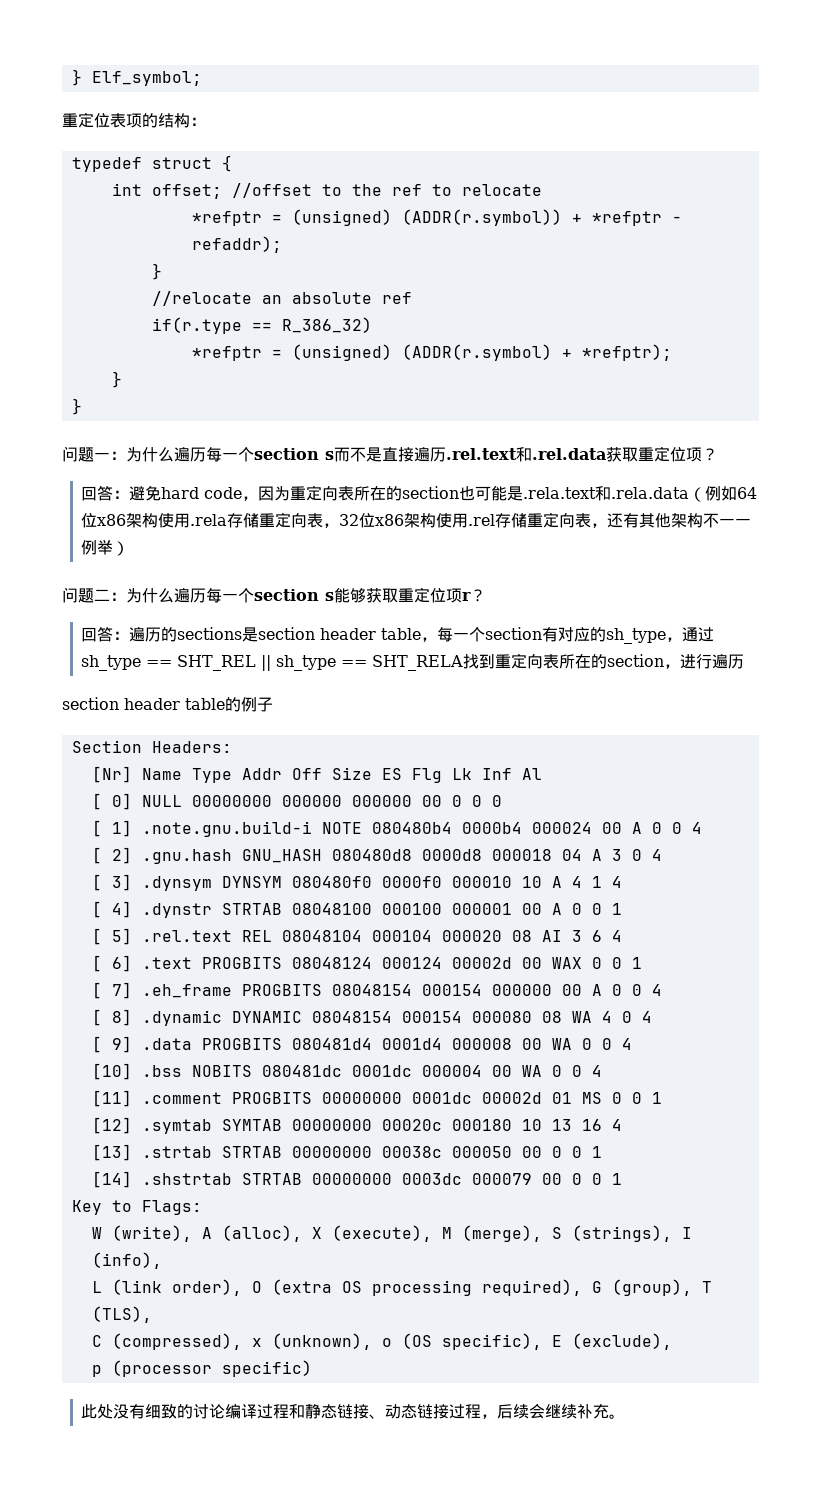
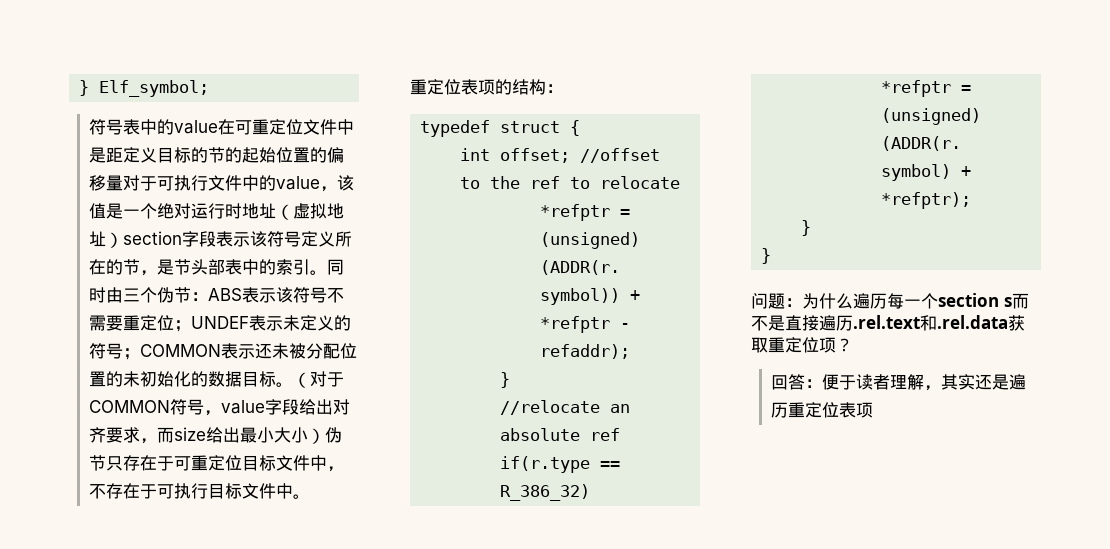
(202, 78) none -> [89,119,355,135] [89,147,345,163] [89,175,355,192] [89,203,345,220] [89,231,353,248] [89,259,345,276] [89,287,345,303] [89,315,352,332] [89,343,358,360] [89,371,345,388] [89,399,351,416] [89,427,343,444] [89,455,345,472] [89,483,311,499] // 符号表中的value在可重定位文件中是距定义目标的节的起始位置的偏移量对于可执行文件中的value，该值是一个绝对运行时地址（虚拟地址）section字段表示该符号定义所在的节，是节头部表中的索引。同时由三个伪节：ABS表示该符号不需要重定位；UNDEF表示未定义的符号；COMMON表示还未被分配位置的未初始化的数据目标。（对于COMMON符号，value字段给出对齐要求，而size给出最小大小）伪节只存在于可重定位目标文件中，不存在于可执行目标文件中。
[94,453,110,460] 一 -> (785, 301) none
[129,485,758,502] [81,512,752,528] [81,540,130,556] [62,587,486,603] [81,626,715,644] [81,653,745,671] [62,697,273,712] [71,740,232,753] [91,766,542,783] [91,793,502,810] [91,820,702,837] [91,847,662,864] [91,874,622,891] [91,901,622,918] [91,928,622,945] [91,955,642,972] [91,982,662,999] [91,1009,652,1026] [91,1036,632,1053] [91,1063,602,1080] [91,1090,662,1107] [91,1117,622,1134] [91,1144,602,1161] [91,1171,622,1188] [71,1200,202,1215] [91,1225,692,1242] [91,1252,162,1269] [91,1279,712,1296] [91,1306,152,1323] [91,1333,672,1350] [91,1360,312,1377] [81,1403,626,1419] 避免hard code，因为重定向表所在的section也可能是.rela.text和.rela.data（例如64位x86架构使用.rela存储重定向表，32位x86架构使用.rel存储重定向表，还有其他架构不一一例举） // 问题二：为什么遍历每一个section s能够获取重定位项r？ // 回答：遍历的sections是section header table，每一个section有对应的sh_type，通过sh_type == SHT_REL || sh_type == SHT_RELA找到重定向表所在的section，进行遍历 // section header table的例子 // Section Headers: // [Nr] Name Type Addr Off Size ES Flg Lk Inf Al // [ 0] NULL 00000000 000000 000000 00 0 0 0 // [ 1] .note.gnu.build-i NOTE 080480b4 0000b4 000024 00 A 0 0 4 // [ 2] .gnu.hash GNU_HASH 080480d8 0000d8 000018 04 A 3 0 4 // [ 3] .dynsym DYNSYM 080480f0 0000f0 000010 10 A 4 1 4 // [ 4] .dynstr STRTAB 08048100 000100 000001 00 A 0 0 1 // [ 5] .rel.text REL 08048104 000104 000020 08 AI 3 6 4 // [ 6] .text PROGBITS 08048124 000124 00002d 00 WAX 0 0 1 // [ 7] .eh_frame PROGBITS 08048154 000154 000000 00 A 0 0 4 // [ 8] .dynamic DYNAMIC 08048154 000154 000080 08 WA 4 0 4 // [ 9] .data PROGBITS 080481d4 0001d4 000008 00 WA 0 0 4 // [10] .bss NOBITS 080481dc 0001dc 000004 00 WA 0 0 4 // [11] .comment PROGBITS 00000000 0001dc 00002d 01 MS 0 0 1 // [12] .symtab SYMTAB 00000000 00020c 000180 10 13 16 4 // [13] .strtab STRTAB 00000000 00038c 000050 00 0 0 1 // [14] .shstrtab STRTAB 00000000 0003dc 000079 00 0 0 1 // Key to Flags: // W (write), A (alloc), X (execute), M (merge), S (strings), I (info), // L (link order), O (extra OS processing required), G (group), T (TLS), // C (compressed), x (unknown), o (OS specific), E (exclude), // p (processor specific) // 此处没有细致的讨论编译过程和静态链接、动态链接过程，后续会继续补充。 -> [822,374,1027,391] [771,402,874,418] 便于读者理解，其实还是遍历重定位表项

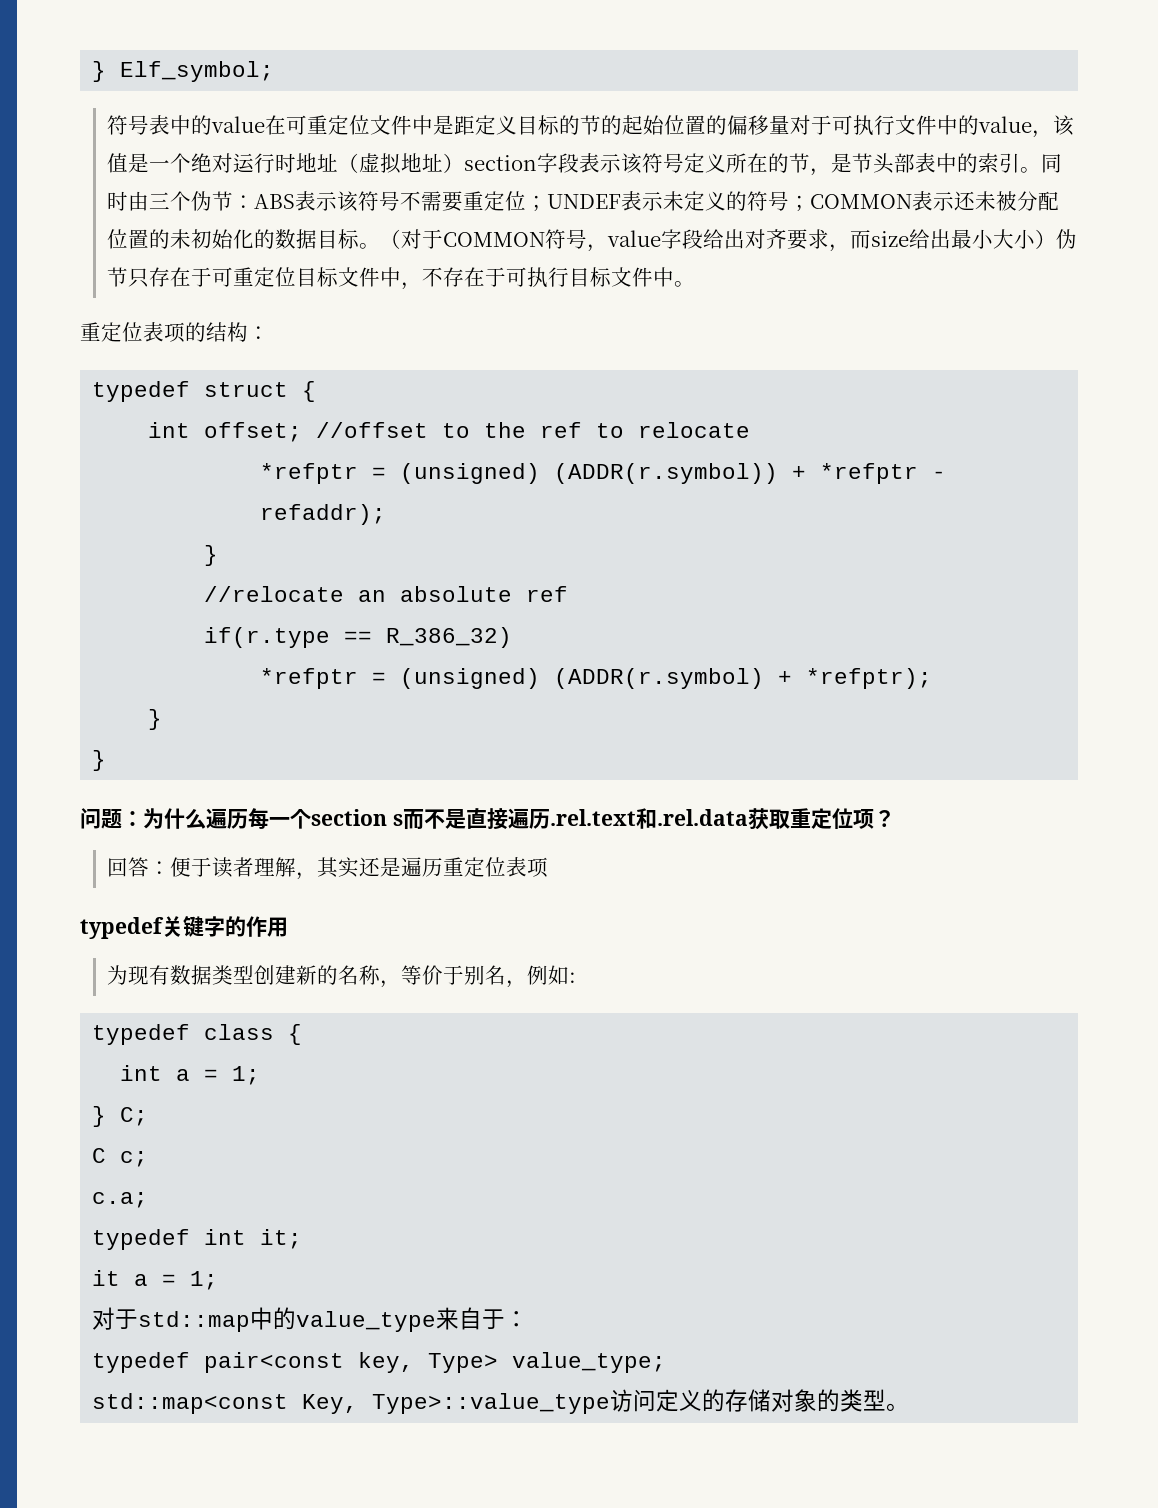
(874, 410) none -> [80,916,288,939] [107,965,577,988] [92,1024,303,1045] [120,1065,261,1085] [92,1106,149,1127] [92,1148,149,1167] [92,1192,149,1208] [92,1229,303,1250] [92,1270,219,1290] [92,1307,529,1332] [92,1352,667,1373] [92,1389,910,1414] // typedef关键字的作用 // 为现有数据类型创建新的名称，等价于别名，例如: // typedef class { // int a = 1; // } C; // C c; // c.a; // typedef int it; // it a = 1; // 对于std::map中的value_type来自于： // typedef pair<const key, Type> value_type; // std::map<const Key, Type>::value_type访问定义的存储对象的类型。

